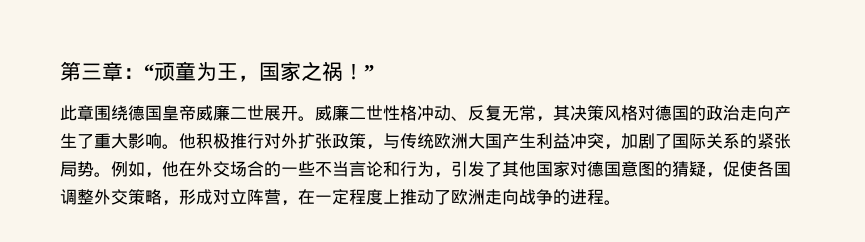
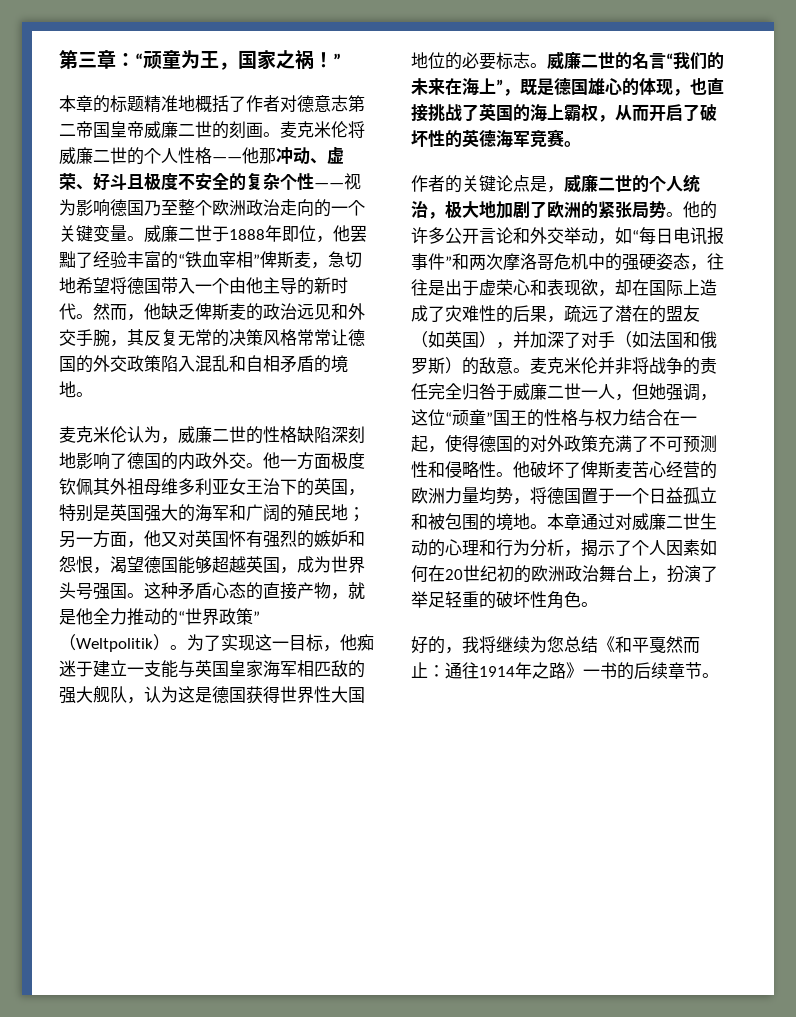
[60,105,468,121] 此章围绕德国皇帝威廉二世展开。威廉二世性格冲动、 -> [59,95,365,113] [59,121,365,139] [59,146,344,165] [59,172,361,191] [59,199,365,217] [59,225,367,243] [59,251,362,269] [59,277,348,295] [59,303,365,321] [59,329,144,347] 本章的标题精准地概括了作者对德意志第二帝国皇帝威廉二世的刻画。麦克米伦将威廉二世的个人性格——他那冲动、虚荣、好斗且极度不安全的复杂个性——视为影响德国乃至整个欧洲政治走向的一个关键变量。威廉二世于1888年即位，他罢黜了经验丰富的“铁血宰相”俾斯麦，急切地希望将德国带入一个由他主导的新时代。然而，他缺乏俾斯麦的政治远见和外交手腕，其
[536,105,570,122] ，其 -> [212,329,229,347] 的
[638,105,791,121] [60,133,791,150] [60,161,791,178] [60,189,604,206] 对德国的政治走向产生了重大影响。他积极推行对外扩张政策，与传统欧洲大国产生利益冲突，加剧了国际关系的紧张局势。例如，他在外交场合的一些不当言论和行为，引发了其他国家对德国意图的猜疑，促使各国调整外交策略，形成对立阵营，在一定程度上推动了欧洲走向战争的进程 -> [297,329,365,346] [59,355,348,373] [59,381,93,398] [59,426,365,444] [59,452,365,470] [59,478,365,496] [59,504,365,522] [59,530,365,548] [59,556,365,574] [59,582,365,600] [59,608,260,626] [59,634,374,652] [59,660,365,678] [59,686,365,704] [411,51,724,70] [411,78,724,96] [411,103,717,122] [411,129,581,148] [411,174,700,193] [411,201,717,219] [411,227,724,245] [411,253,724,271] [411,279,717,297] [411,305,700,323] [411,331,717,349] [411,357,717,375] [411,383,717,401] [411,409,697,427] [411,434,717,453] [411,461,717,479] [411,487,717,505] [411,513,717,531] [411,539,717,557] [411,565,718,583] [411,591,598,609] [411,636,700,654] [411,662,702,680] 常常让德国的外交政策陷入混乱和自相矛盾的境地。 // 麦克米伦认为，威廉二世的性格缺陷深刻地影响了德国的内政外交。他一方面极度钦佩其外祖母维多利亚女王治下的英国，特别是英国强大的海军和广阔的殖民地；另一方面，他又对英国怀有强烈的嫉妒和怨恨，渴望德国能够超越英国，成为世界头号强国。这种矛盾心态的直接产物，就是他全力推动的“世界政策”（Weltpolitik）。为了实现这一目标，他痴迷于建立一支能与英国皇家海军相匹敌的强大舰队，认为这是德国获得世界性大国地位的必要标志。威廉二世的名言“我们的未来在海上”，既是德国雄心的体现，也直接挑战了英国的海上霸权，从而开启了破坏性的英德海军竞赛。 // 作者的关键论点是，威廉二世的个人统治，极大地加剧了欧洲的紧张局势。他的许多公开言论和外交举动，如“每日电讯报事件”和两次摩洛哥危机中的强硬姿态，往往是出于虚荣心和表现欲，却在国际上造成了灾难性的后果，疏远了潜在的盟友（如英国），并加深了对手（如法国和俄罗斯）的敌意。麦克米伦并非将战争的责任完全归咎于威廉二世一人，但她强调，这位“顽童”国王的性格与权力结合在一起，使得德国的对外政策充满了不可预测性和侵略性。他破坏了俾斯麦苦心经营的欧洲力量均势，将德国置于一个日益孤立和被包围的境地。本章通过对威廉二世生动的心理和行为分析，揭示了个人因素如何在20世纪初的欧洲政治舞台上，扮演了举足轻重的破坏性角色。 // 好的，我将继续为您总结《和平戛然而止：通往1914年之路》一书的后续章节

